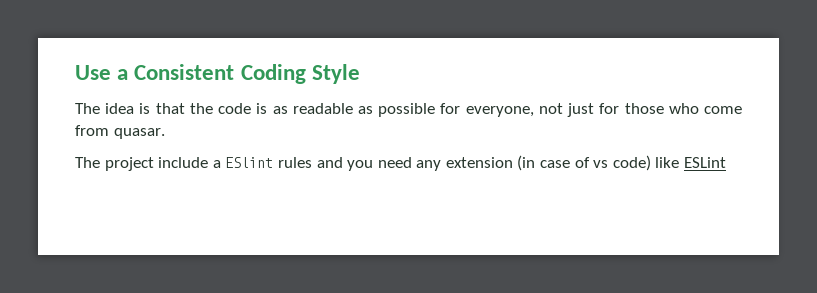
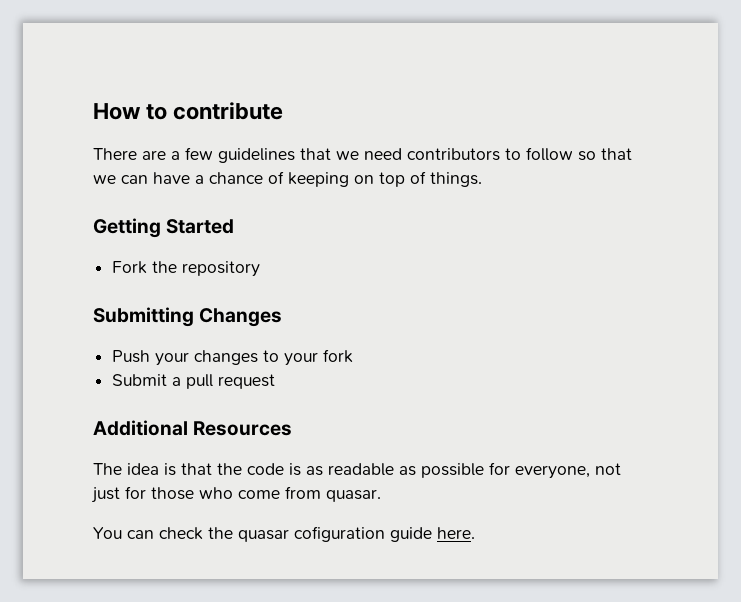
[75,64,360,84] Use a Consistent Coding Style -> [93,102,284,120] [93,147,632,163] [93,171,482,187] [93,218,235,238] [112,261,261,277] [93,307,283,327] [112,349,354,366] [112,374,276,389] [93,420,293,436] How to contribute // There are a few guidelines that we need contributors to follow so that we can have a chance of keeping on top of things. // Getting Started // Fork the repository // Submitting Changes // Push your changes to your fork // Submit a pull request // Additional Resources
[75,155,727,171] The project include a ESlint rules and you need any extension (in case of vs code) like ESLint -> [93,526,475,542] You can check the quasar cofiguration guide here.

